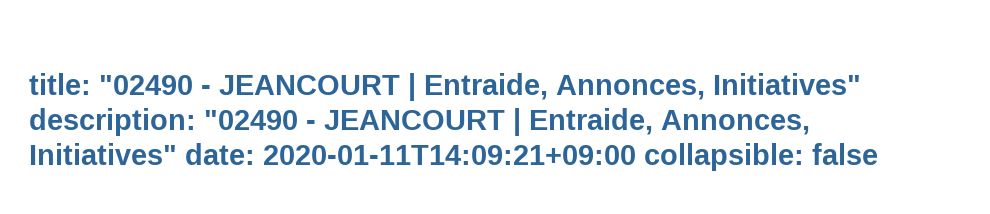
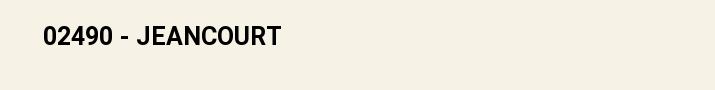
[29,73,861,101] [29,108,810,136] [29,143,878,171] title: "02490 - JEANCOURT | Entraide, Annonces, Initiatives" description: "02490 - JEANCOURT | Entraide, Annonces, Initiatives" date: 2020-01-11T14:09:21+09:00 collapsible: false -> [43,26,282,45] 02490 - JEANCOURT

